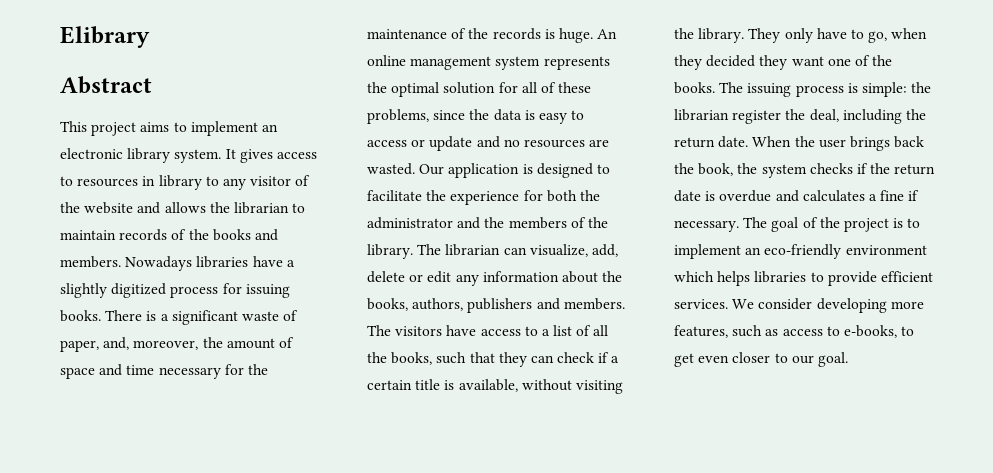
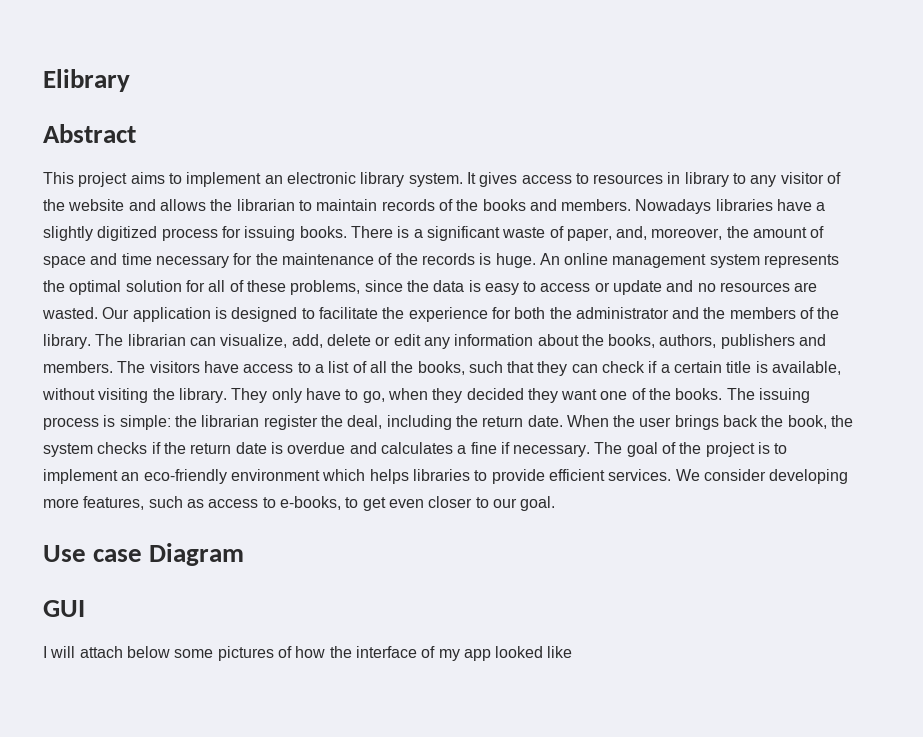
(848, 359) none -> [43,543,245,566] [43,600,85,617] [43,646,573,661] // Use case Diagram // GUI // I will attach below some pictures of how the interface of my app looked like

